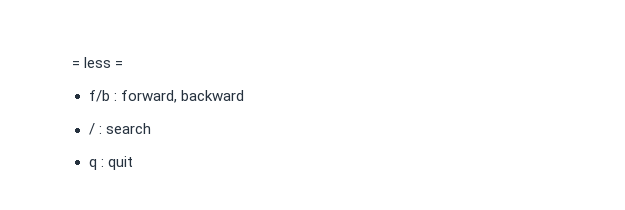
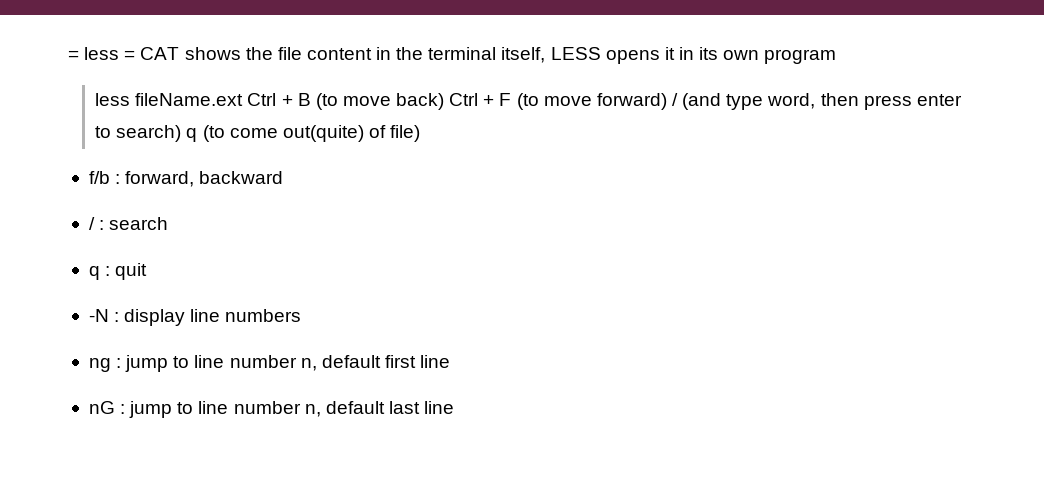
(124, 64) none -> [140,47,837,64] [95,93,962,110] [95,125,421,142] CAT shows the file content in the terminal itself, LESS opens it in its own program // less fileName.ext Ctrl + B (to move back) Ctrl + F (to move forward) / (and type word, then press enter to search) q (to come out(quite) of file)
(133, 163) none -> [88,309,302,326] [88,355,451,372] [88,401,455,418] // -N : display line numbers // ng : jump to line number n, default first line // nG : jump to line number n, default last line

